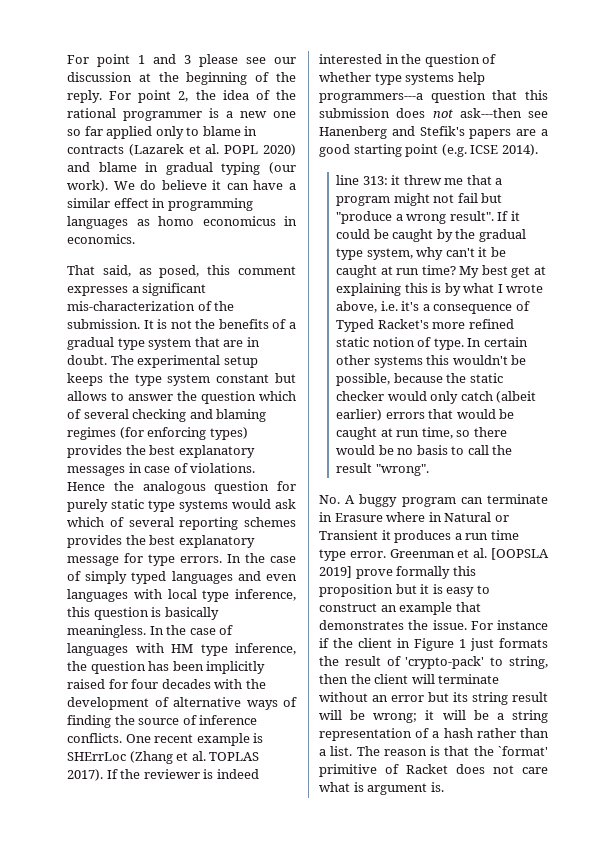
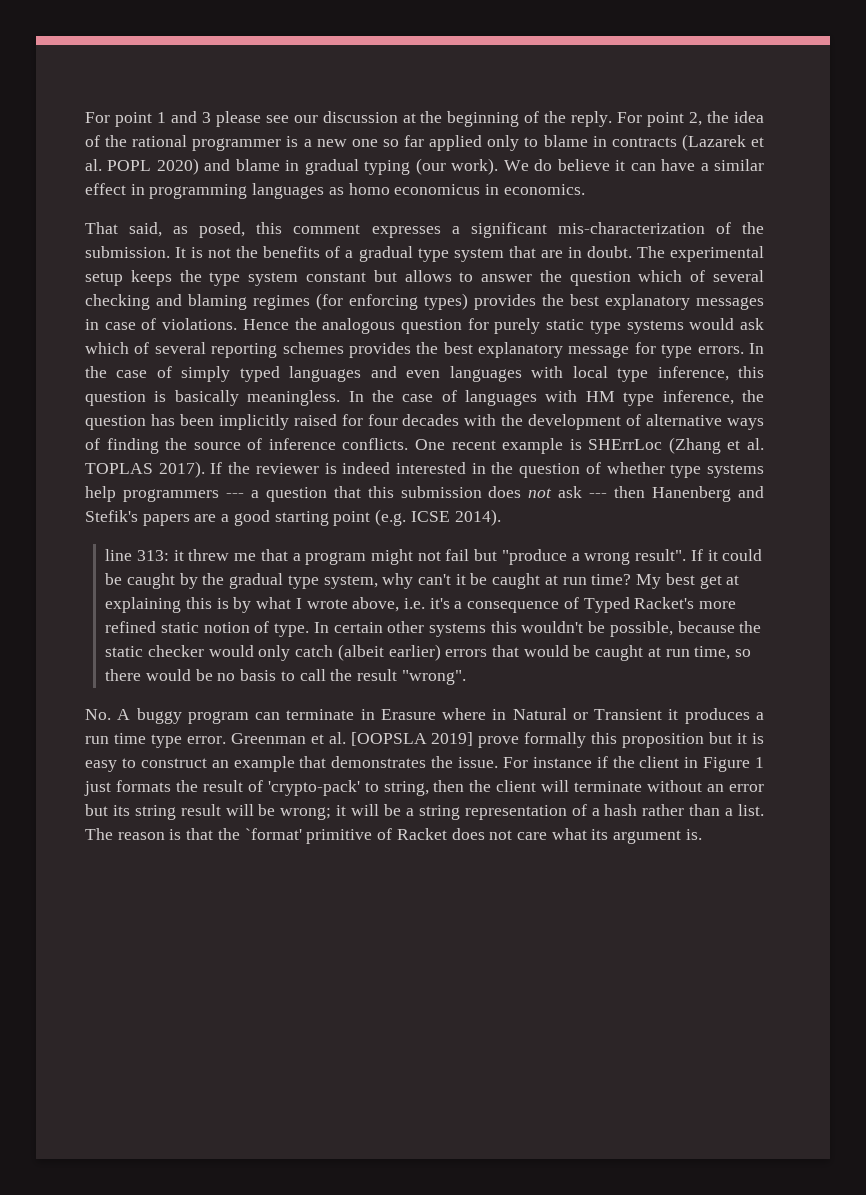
[319,93,423,103] programmers---a -> [122,489,259,502] programmers --- a
[459,108,548,118] ask---then see -> [558,486,646,498] ask --- then
[353,782,364,792] is -> [591,829,609,840] its

